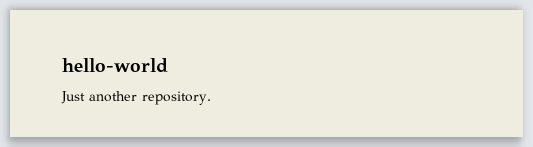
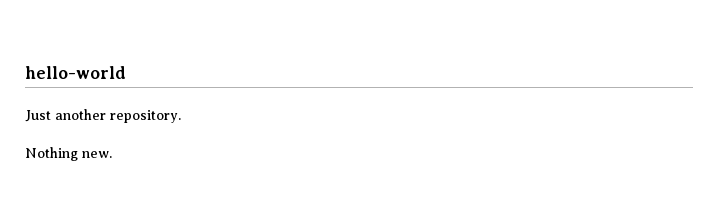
(211, 98) none -> [25,147,112,161] // Nothing new.

